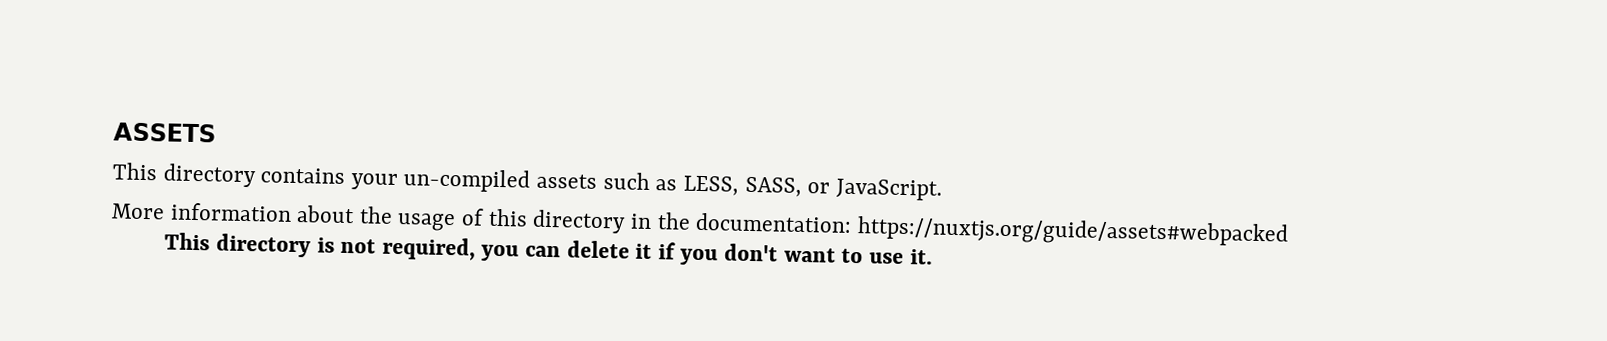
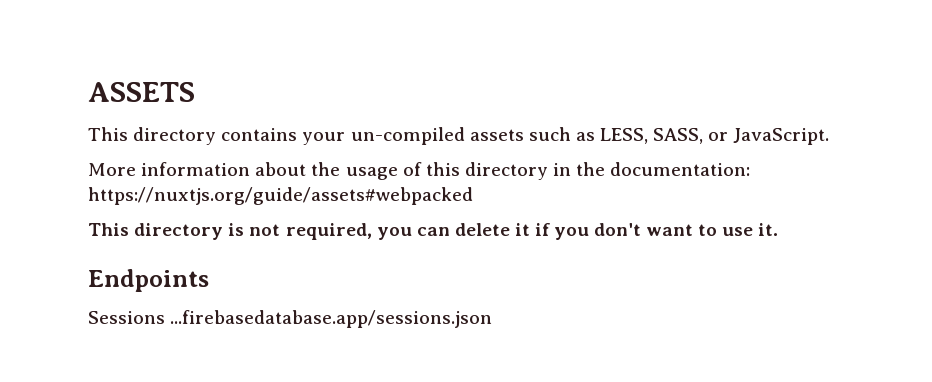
(933, 257) none -> [88,269,209,292] [88,310,493,328] // Endpoints // Sessions ...firebasedatabase.app/sessions.json

